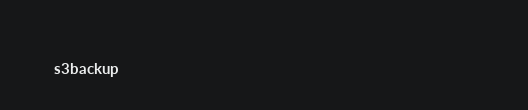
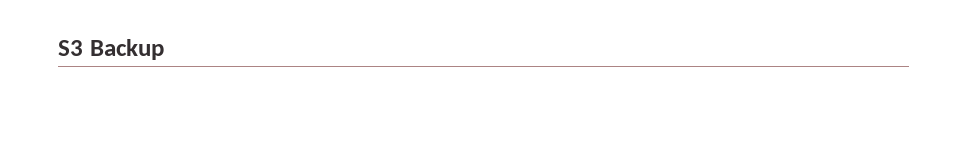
[54,63,119,77] s3backup -> [58,39,164,60] S3 Backup

